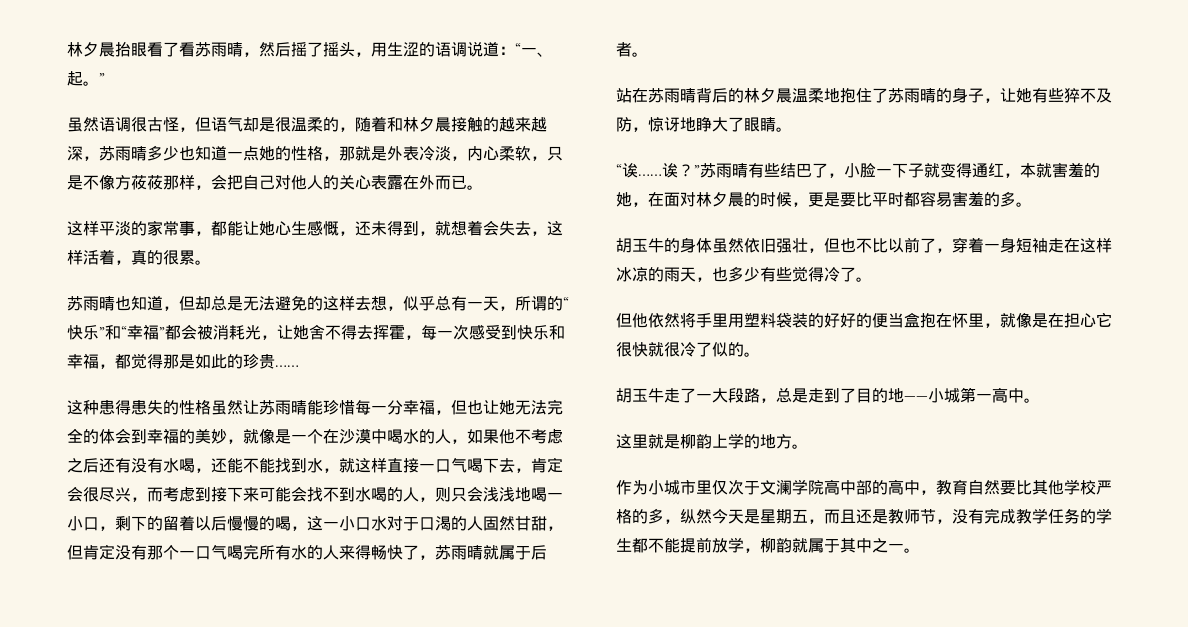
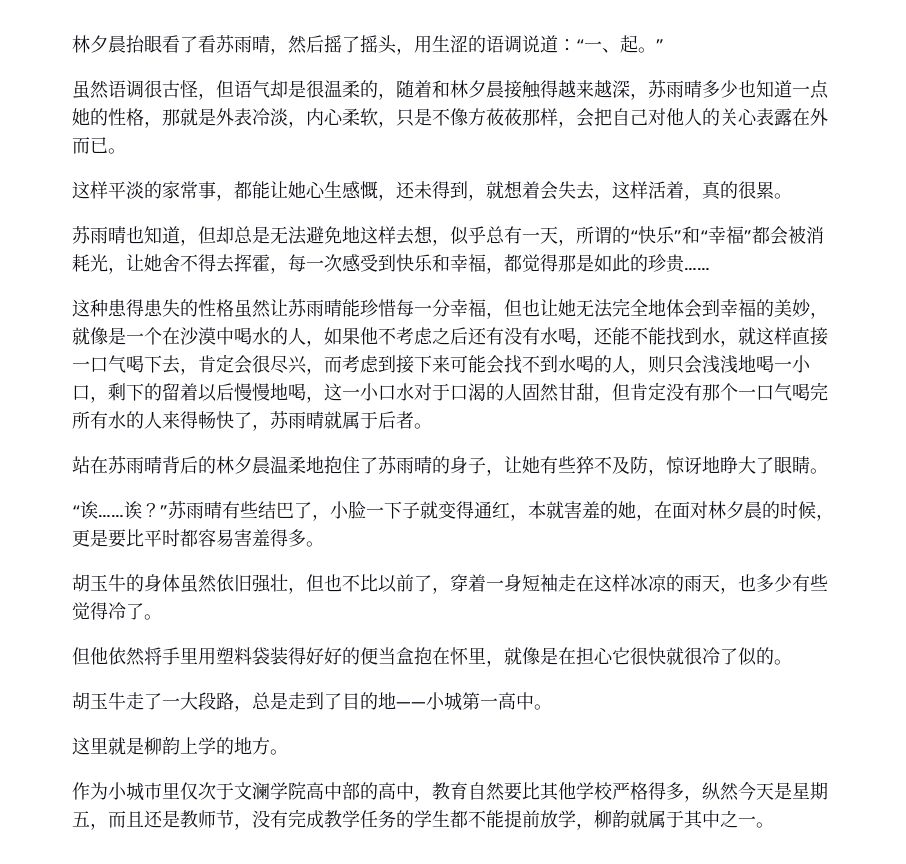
[483,117,499,132] 的 -> [540,80,558,98] 得
[307,296,323,311] 的 -> [342,226,360,243] 地
[83,429,99,444] 的 -> [648,299,666,316] 地
[259,516,275,531] 的 -> [270,383,288,400] 地
[984,192,1000,207] 的 -> [270,529,288,547] 得
[808,313,824,328] 的 -> [288,647,306,665] 得
[632,509,648,524] 的 -> [648,782,666,800] 得

